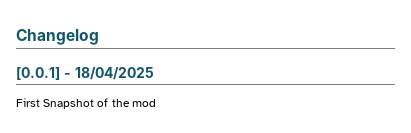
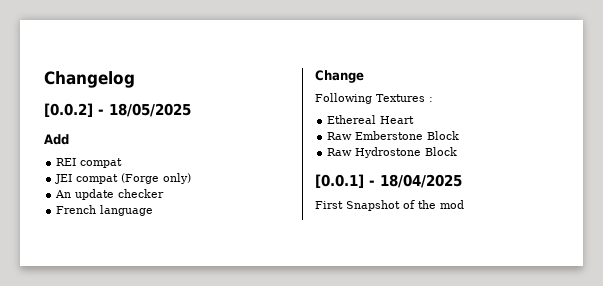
(99, 37) none -> [44,103,191,117] [44,134,69,145] [56,158,123,168] [55,173,192,184] [55,189,165,200] [56,205,154,216] [315,70,364,83] [315,93,433,104] [327,115,415,124] [327,131,460,140] [327,147,458,158] // [0.0.2] - 18/05/2025 // Add // REI compat // JEI compat (Forge only) // An update checker // French language // Change // Following Textures : // Ethereal Heart // Raw Emberstone Block // Raw Hydrostone Block

